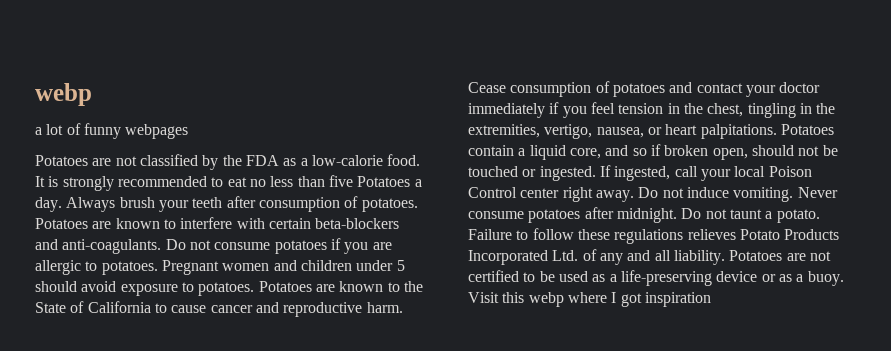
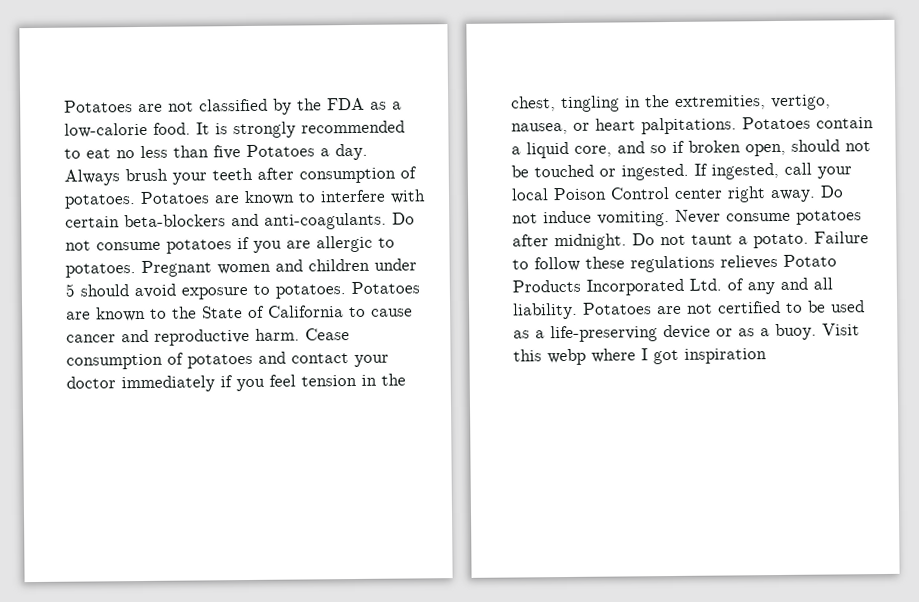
[35,83,92,106] [35,123,189,139] webp // a lot of funny webpages // -> (64, 106) none

